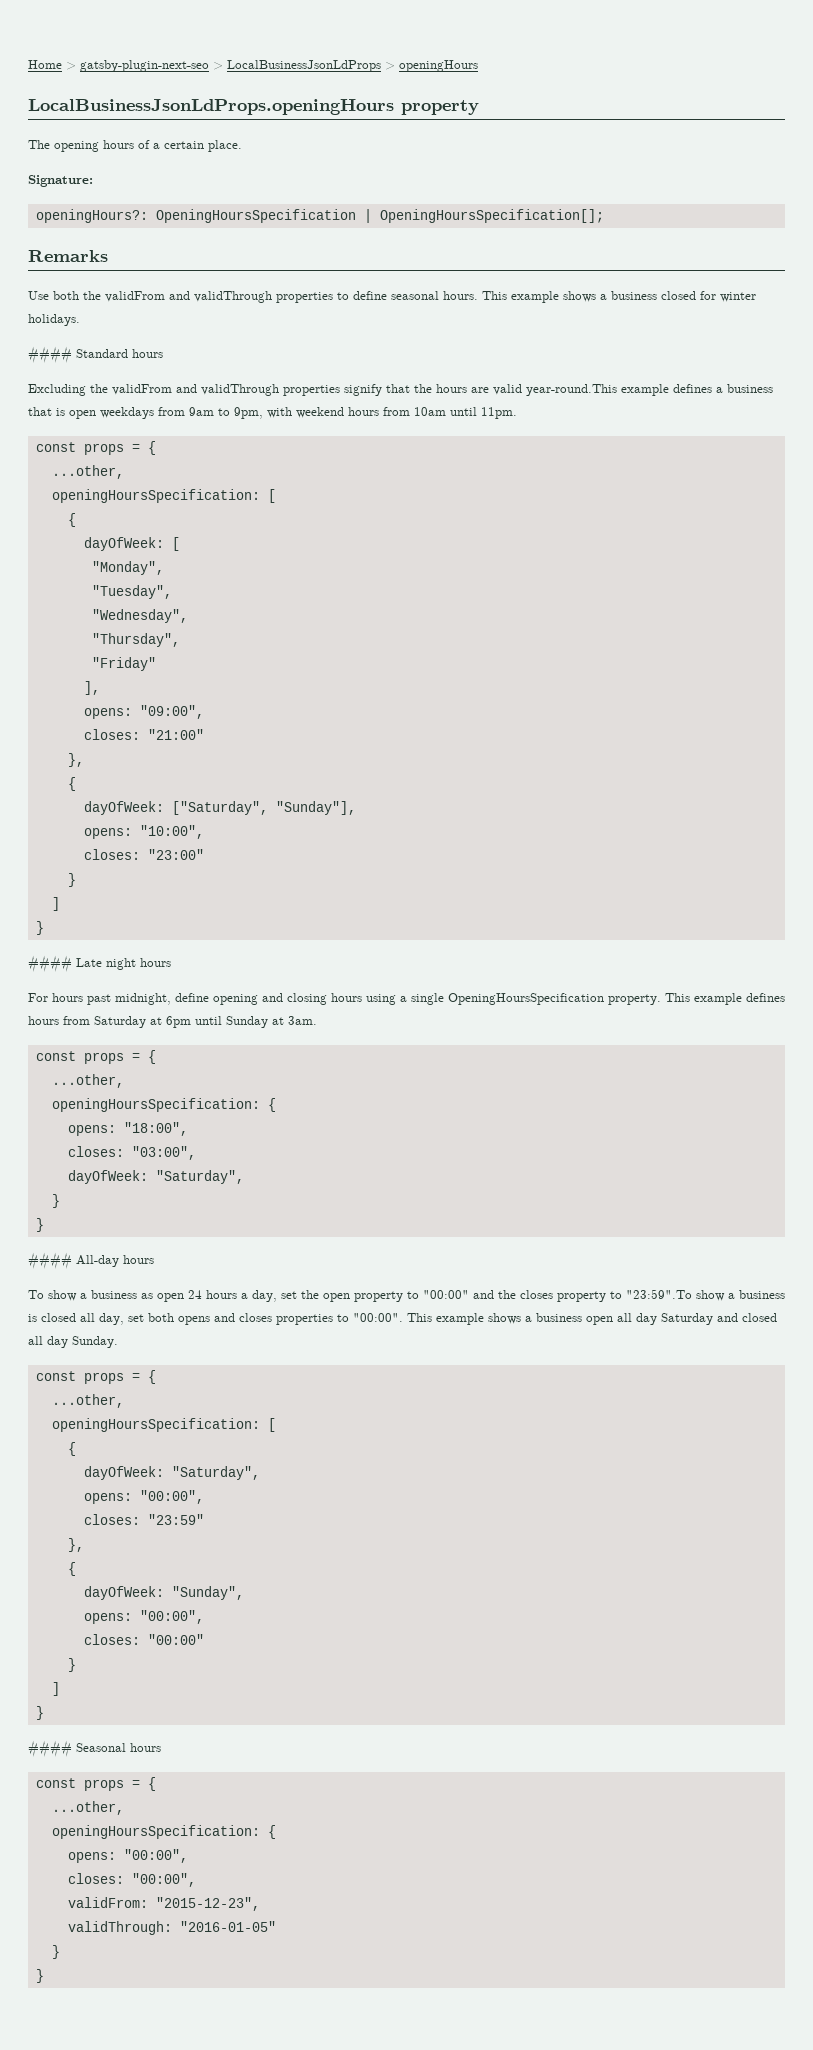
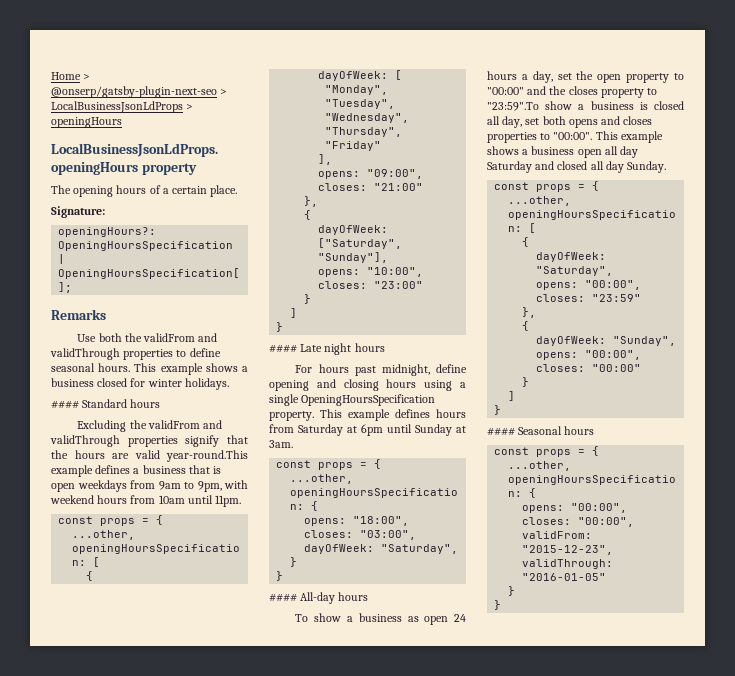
[80,60,209,72] gatsby-plugin-next-seo -> [51,86,217,98] @onserp/gatsby-plugin-next-seo

